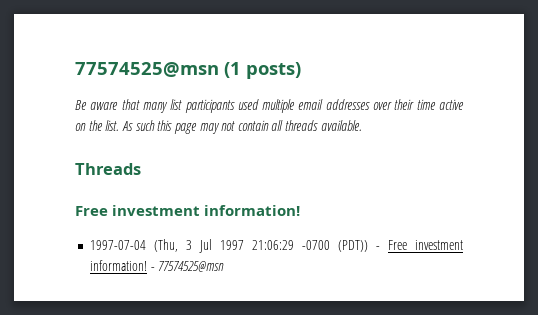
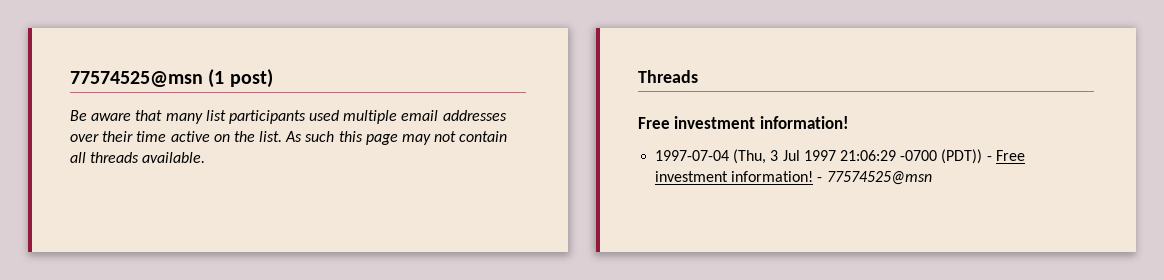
[246,62,301,79] posts) -> [229,69,273,88] post)

